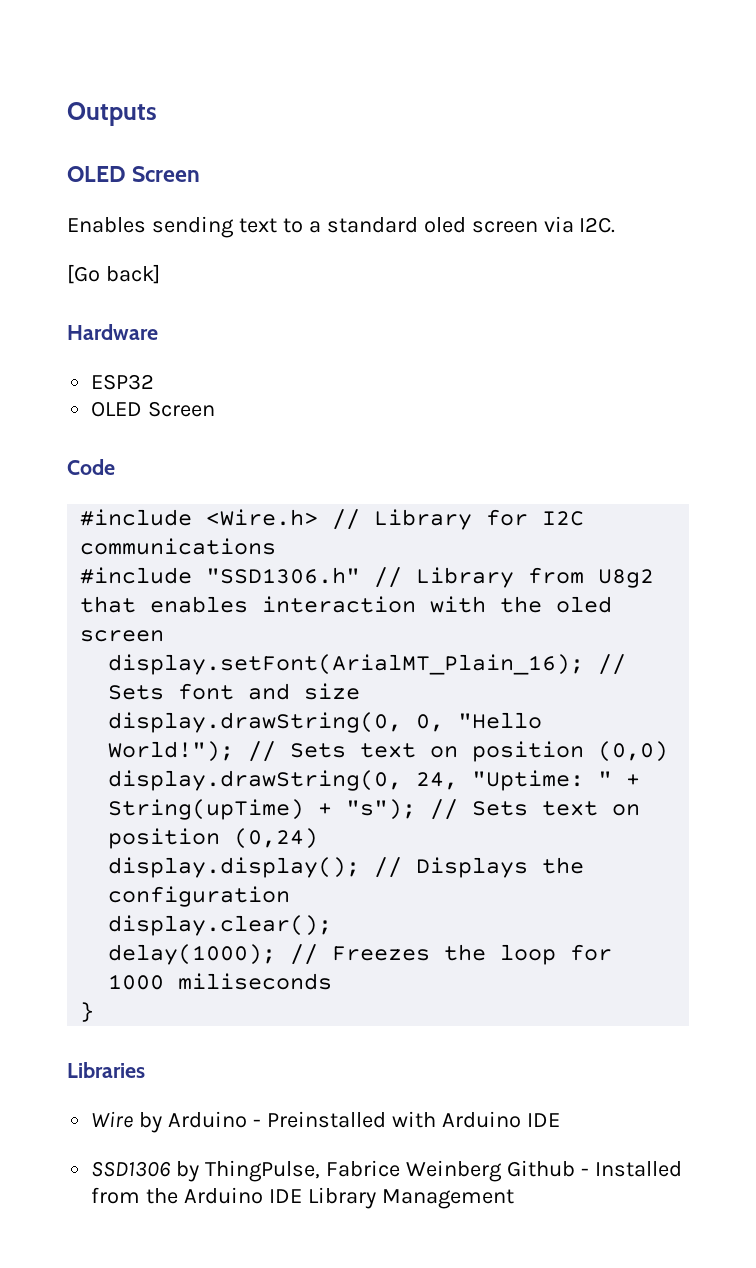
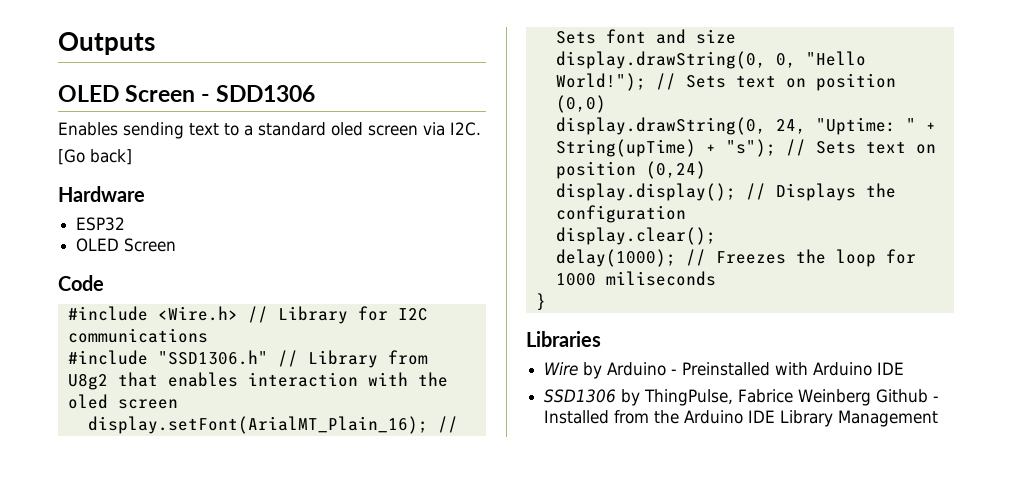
(201, 174) none -> [201,85,316,102] - SDD1306

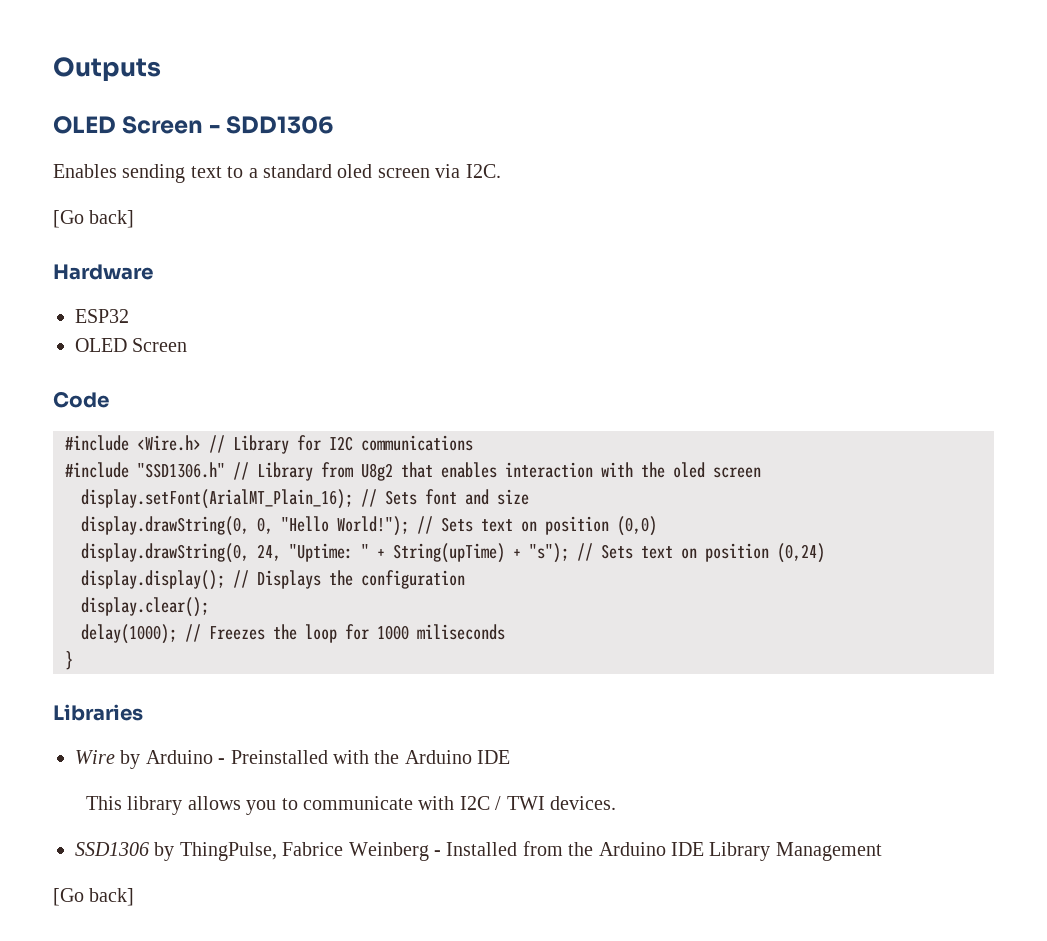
[813,362,905,376] Arduino IDE -> [374,750,511,764] [85,796,616,815] the Arduino IDE // This library allows you to communicate with I2C / TWI devices.
[876,389,929,403] Github -> (429, 851) none
(939, 418) none -> [53,888,135,906] // [Go back]

